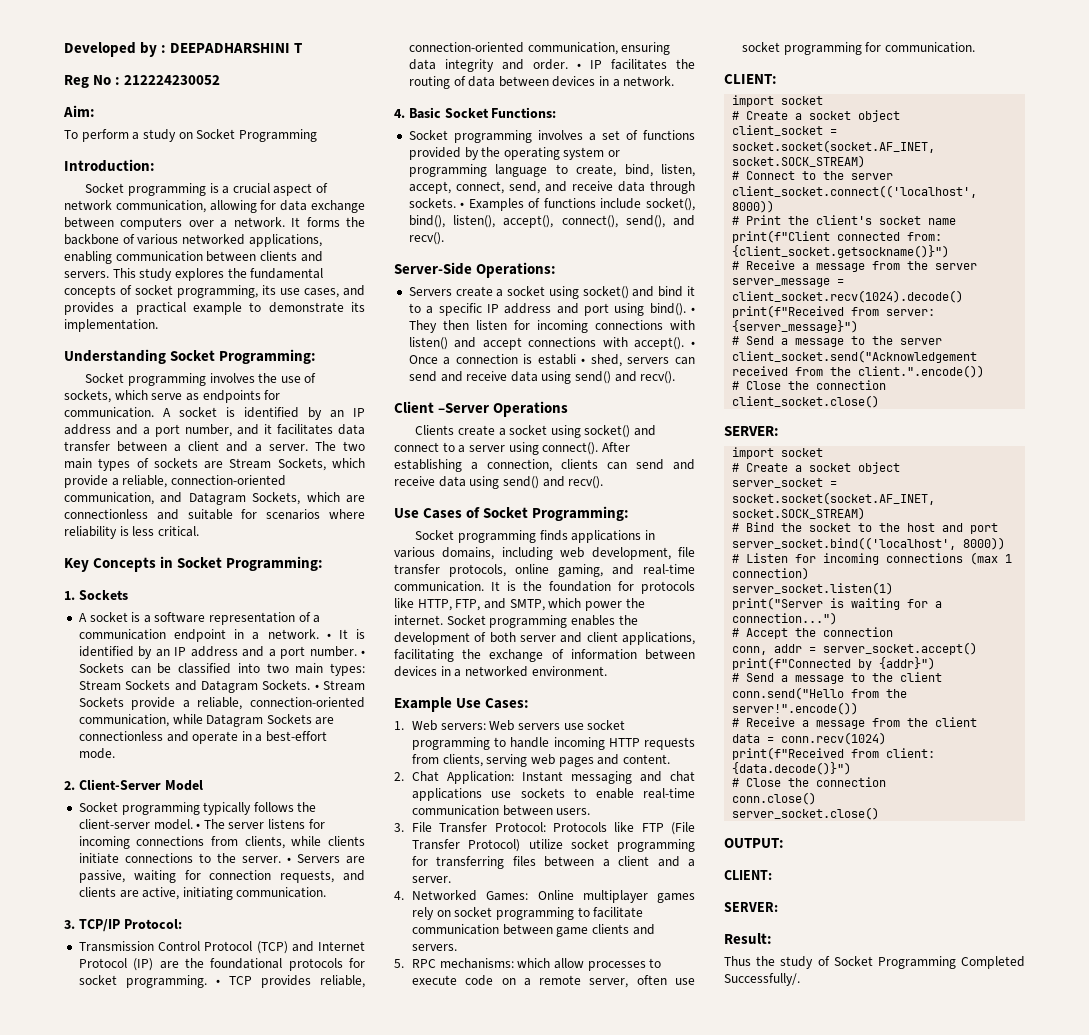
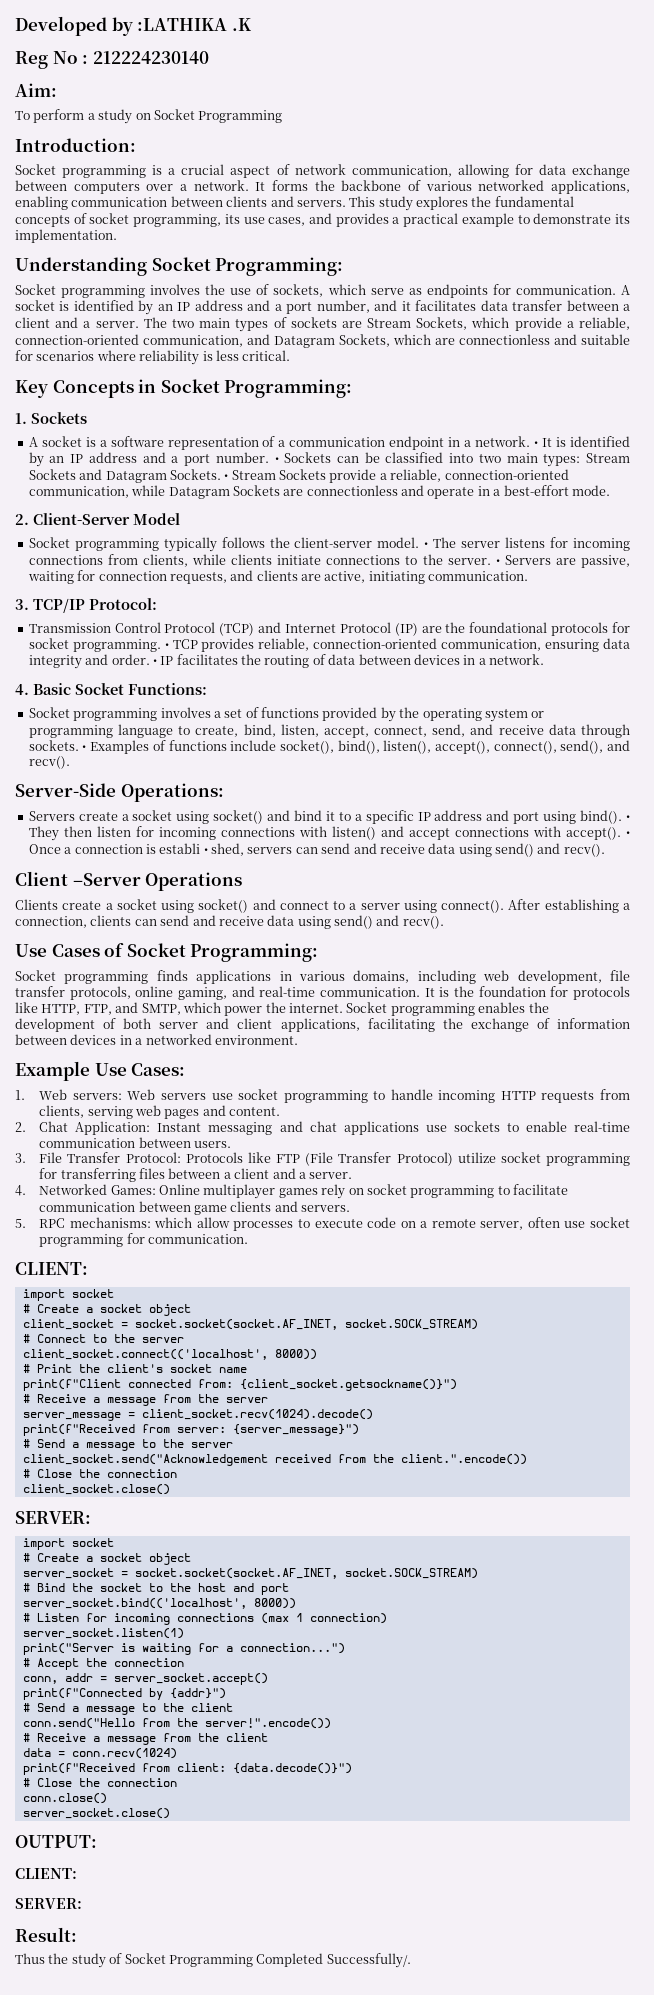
[161,43,303,53] : DEEPADHARSHINI T -> [137,18,252,31] :LATHIKA .K
[124,75,221,85] 212224230052 -> [92,51,209,64] 212224230140

